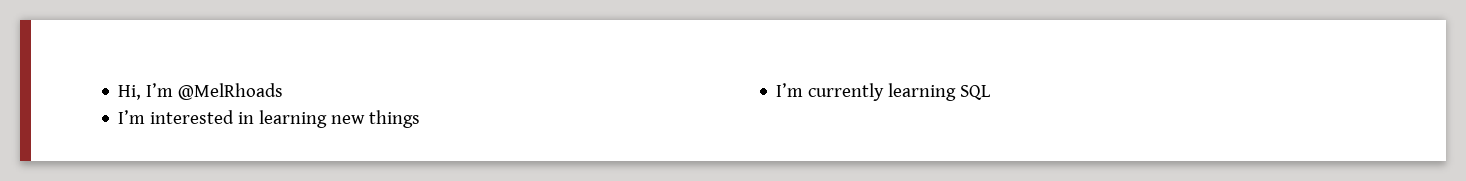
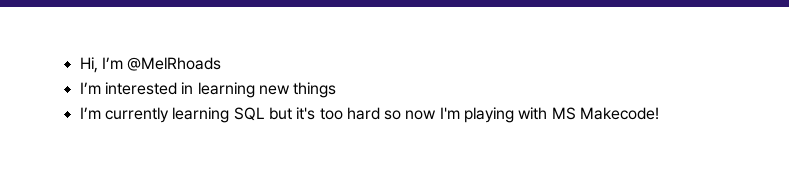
(991, 92) none -> [268,107,660,123] but it's too hard so now I'm playing with MS Makecode!

